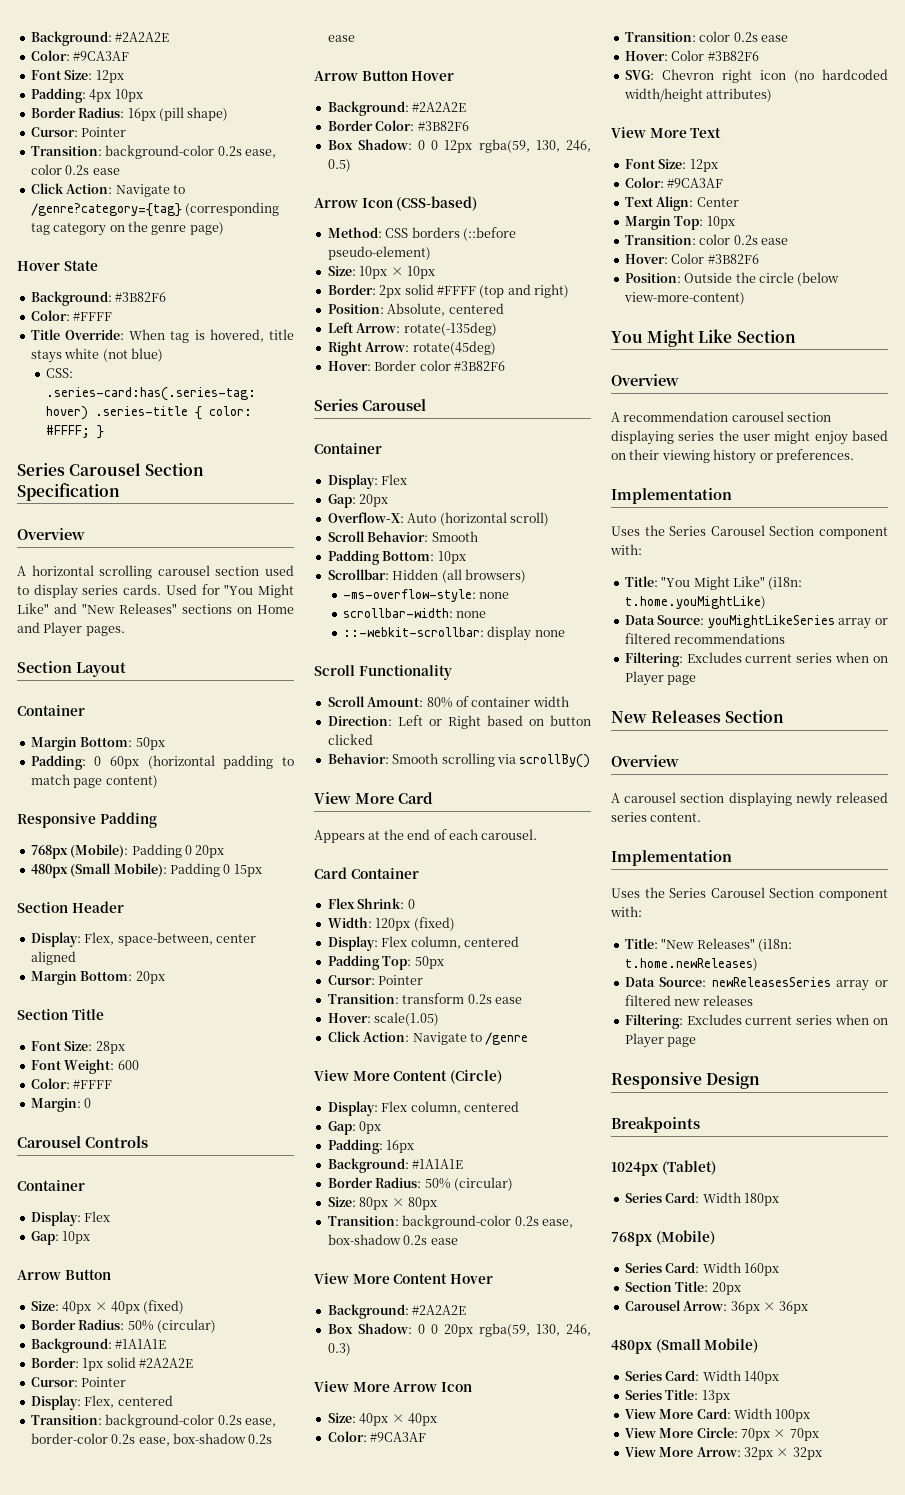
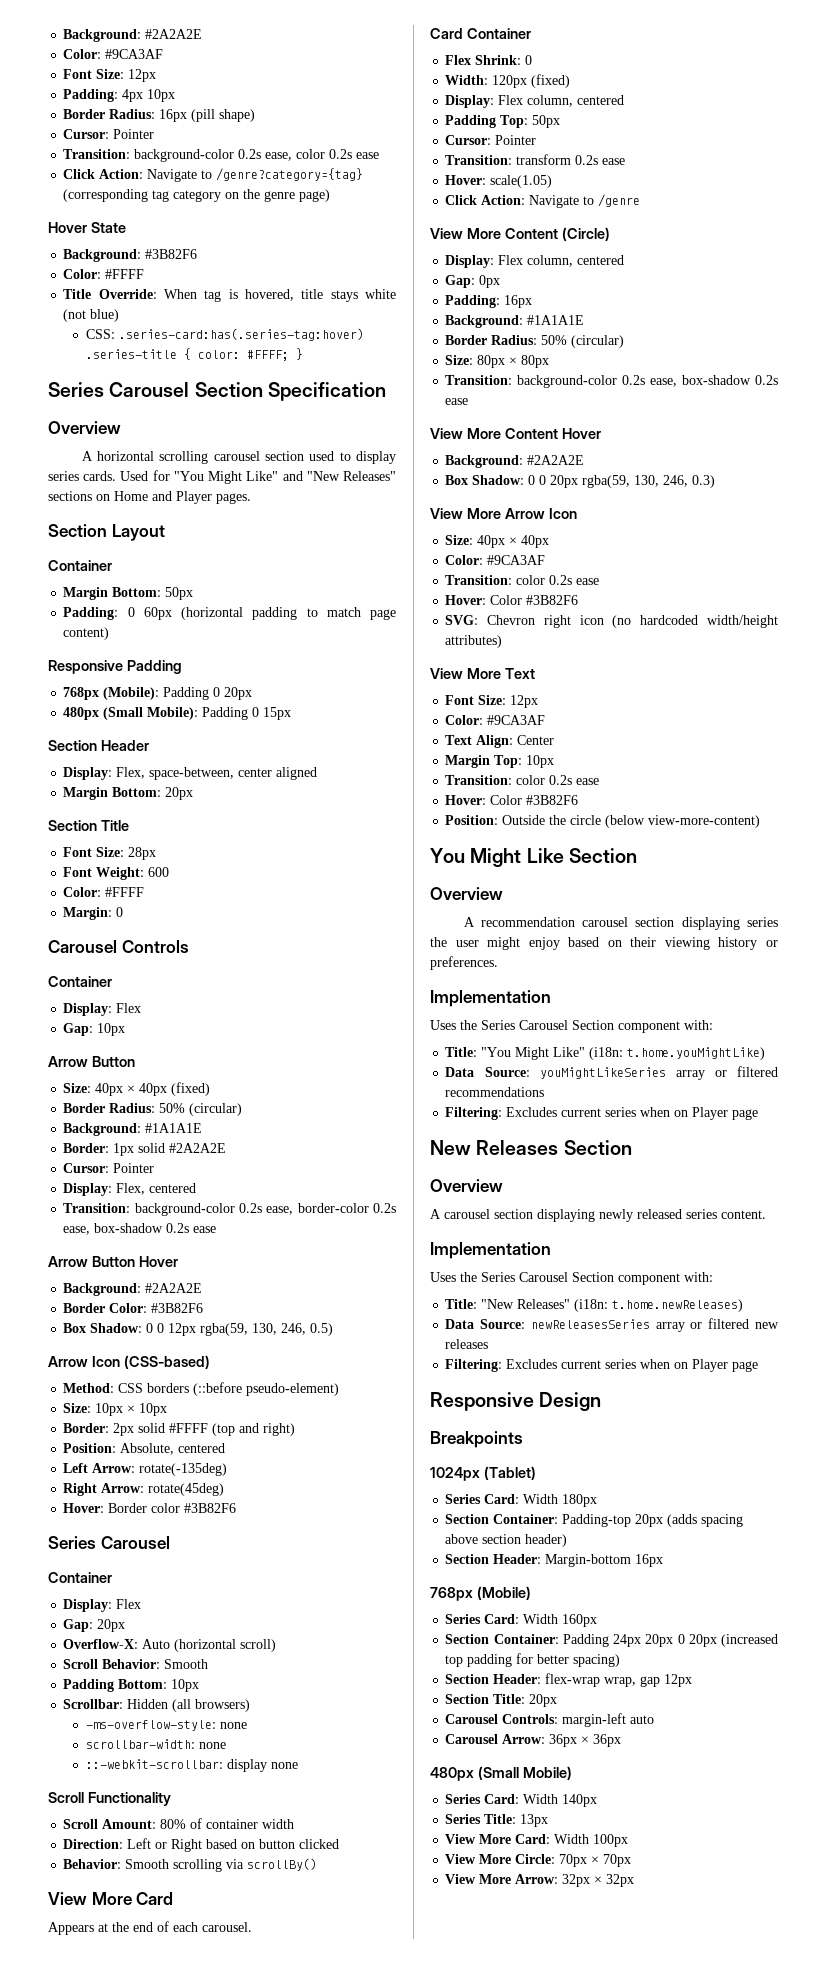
(779, 1199) none -> [445,1514,744,1527] [445,1534,568,1547] [445,1554,664,1567] // Section Container: Padding-top 20px (adds spacing above section header) // Section Header: Margin-bottom 16px
(779, 1269) none -> [445,1634,778,1647] [445,1653,621,1667] [445,1673,693,1687] // Section Container: Padding 24px 20px 0 20px (increased top padding for better spacing) // Section Header: flex-wrap wrap, gap 12px
(741, 1288) none -> [445,1713,655,1727] // Carousel Controls: margin-left auto

